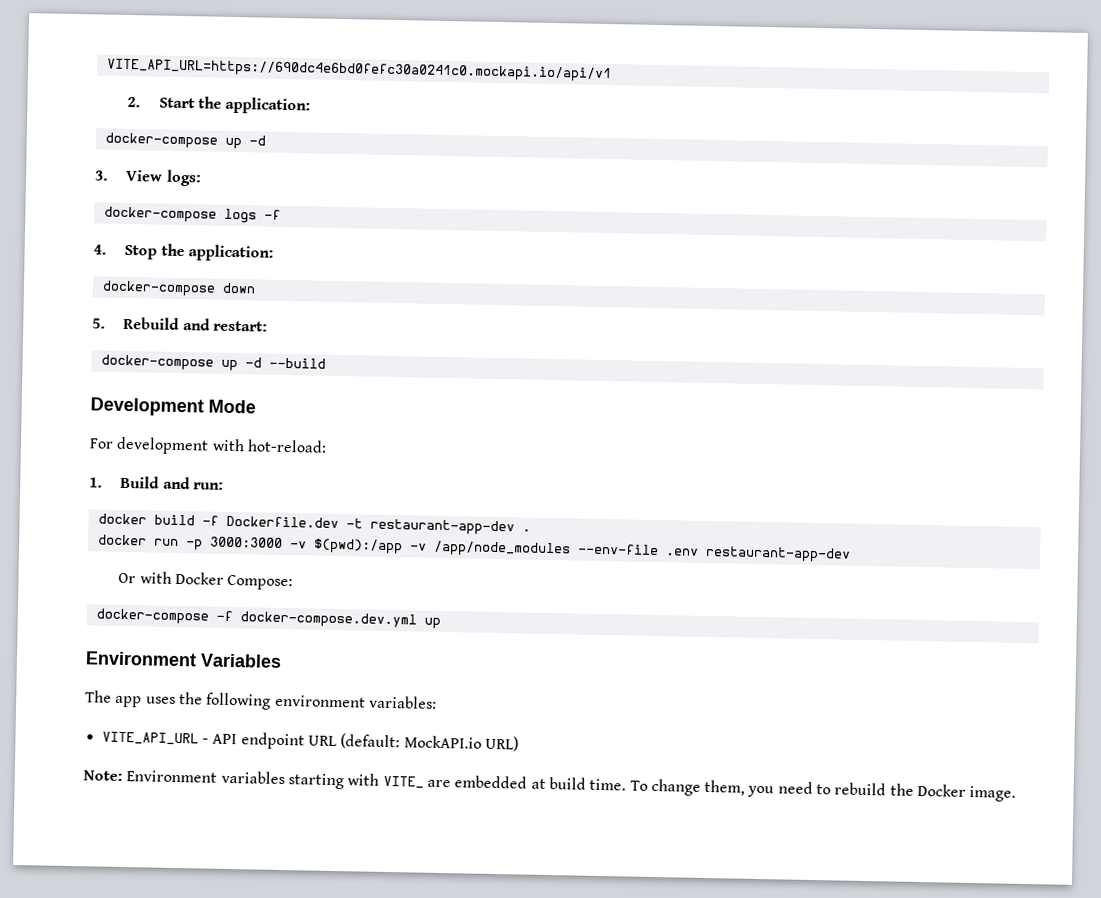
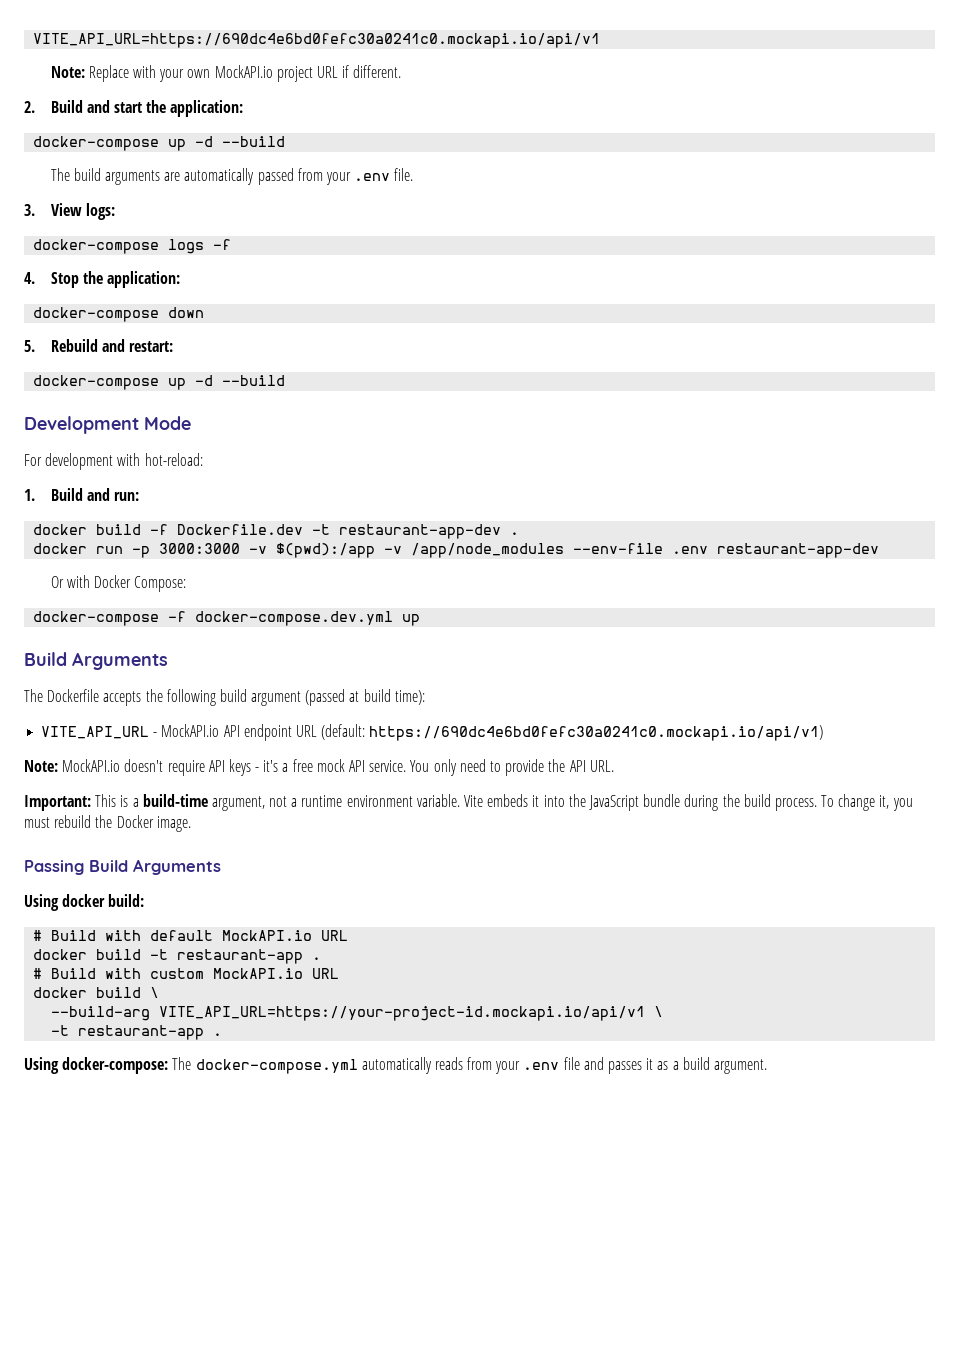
[127,96,195,109] 2. Start -> [50,65,402,82] [24,100,143,113] Note: Replace with your own MockAPI.io project URL if different. // 2. Build and start
(266, 140) none -> [222,136,286,147] [50,168,414,185] --build // The build arguments are automatically passed from your .env file.
[85,651,282,668] [85,690,437,710] Environment Variables // The app uses the following environment variables: -> [24,652,168,670] [24,689,425,706] Build Arguments // The Dockerfile accepts the following build argument (passed at build time):
(209, 741) none -> [161,724,220,737] MockAPI.io
[403,735,519,752] [83,770,1017,802] MockAPI.io URL) // Note: Environment variables starting with VITE_ are embedded at build time. To change them, you need to rebuild the Docker image. -> [369,725,824,741] [24,759,614,776] [24,794,913,811] [24,815,191,832] [24,859,221,875] [24,894,145,911] [33,930,349,941] [33,949,322,964] [33,968,340,979] [33,987,160,998] [51,1006,664,1021] [51,1025,223,1040] [24,1057,767,1074] https://690dc4e6bd0fefc30a0241c0.mockapi.io/api/v1) // Note: MockAPI.io doesn't require API keys - it's a free mock API service. You only need to provide the API URL. // Important: This is a build-time argument, not a runtime environment variable. Vite embeds it into the JavaScript bundle during the build process. To change it, you must rebuild the Docker image. // Passing Build Arguments // Using docker build: // # Build with default MockAPI.io URL // docker build -t restaurant-app . // # Build with custom MockAPI.io URL // docker build \ // --build-arg VITE_API_URL=https://your-project-id.mockapi.io/api/v1 \ // -t restaurant-app . // Using docker-compose: The docker-compose.yml automatically reads from your .env file and passes it as a build argument.

